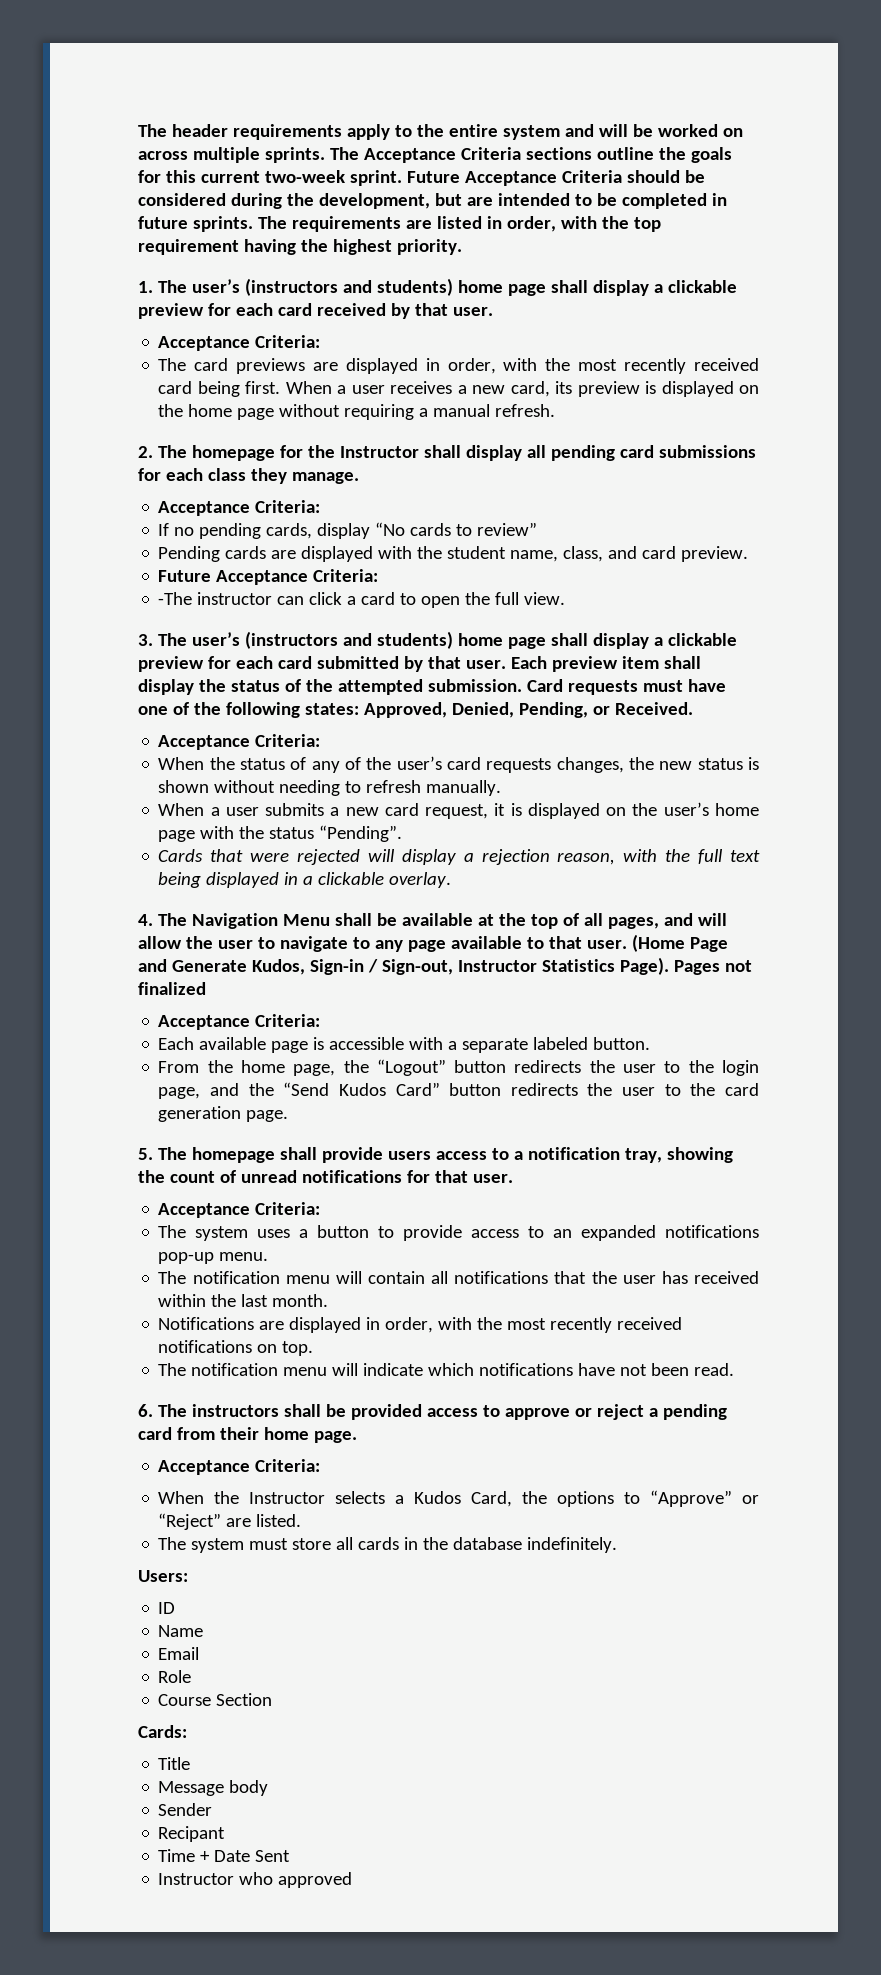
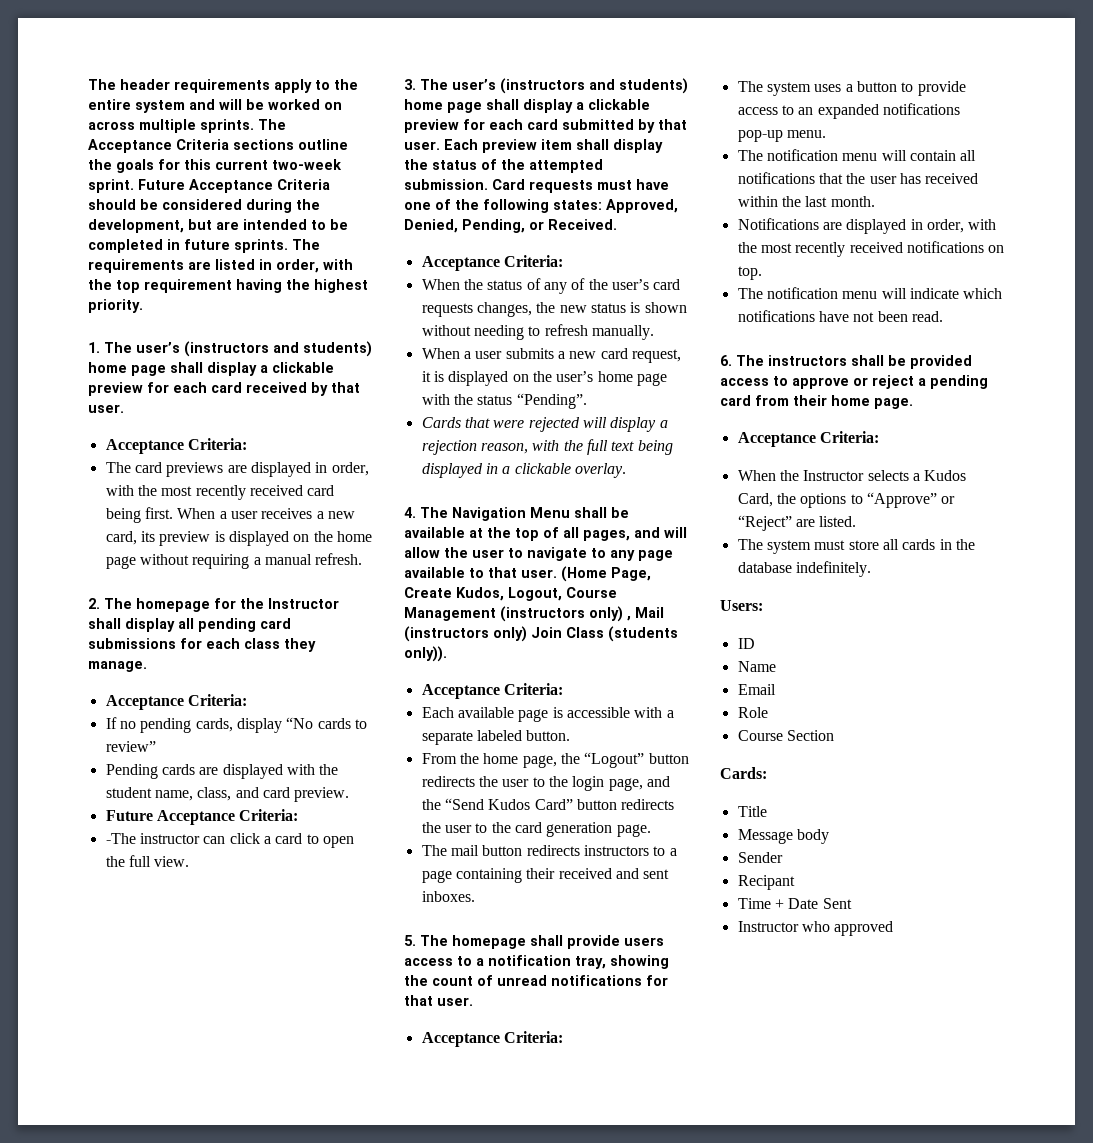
[689,937,728,952] [138,957,752,975] [138,982,206,995] Page and Generate Kudos, Sign-in / Sign-out, Instructor Statistics Page). Pages not finalized -> [611,567,651,581] [404,587,617,601] [404,606,664,622] [404,626,678,642] [404,646,447,662] Page, Create Kudos, Logout, Course Management (instructors only) , Mail (instructors only) Join Class (students only)).
(289, 1116) none -> [421,845,677,856] [421,868,670,883] [421,891,475,902] // The mail button redirects instructors to a page containing their received and sent inboxes.

